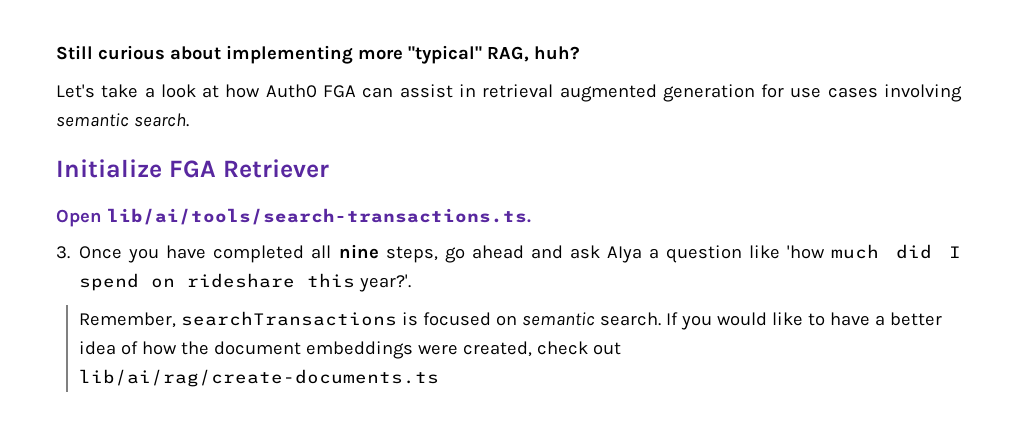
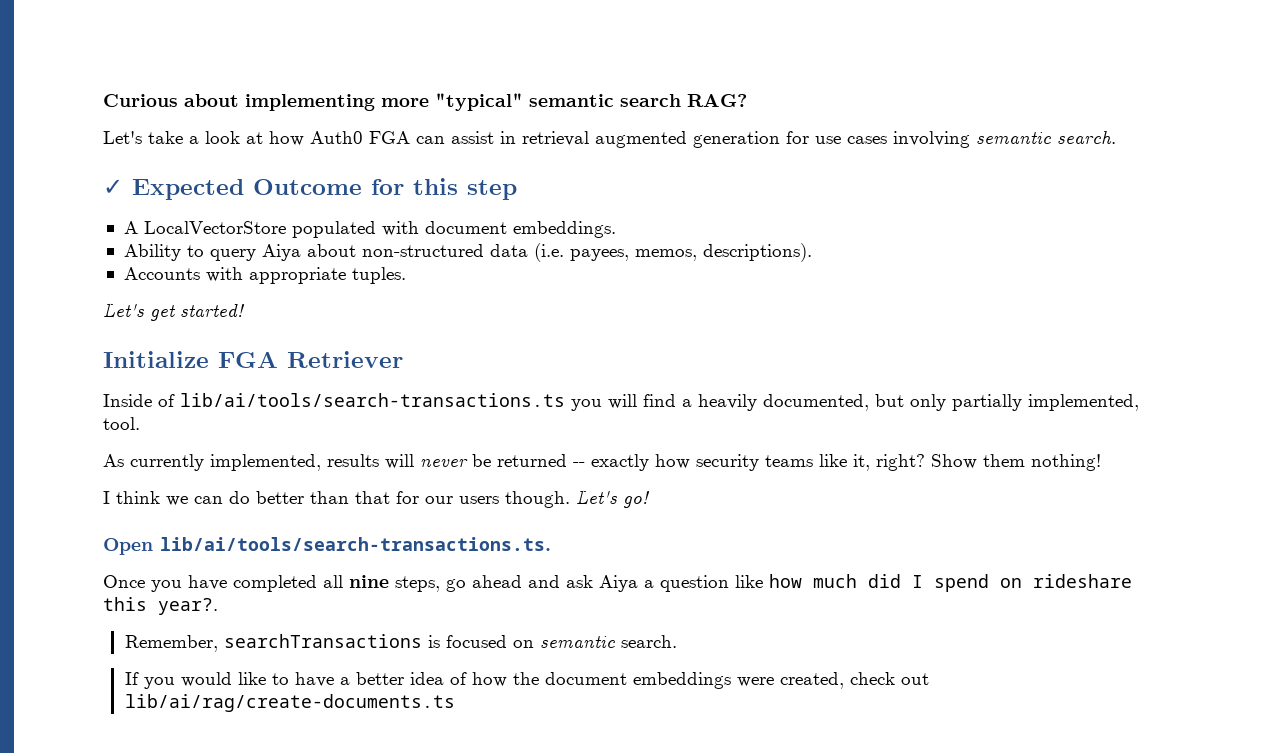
[56,45,165,60] Still curious -> [103,94,178,107] Curious
[486,46,580,62] RAG, huh? -> [529,94,747,107] semantic search RAG?
[56,159,329,178] Initialize FGA Retriever -> [103,178,517,200] [123,221,616,238] [123,243,812,262] [123,267,406,284] [103,303,245,321] [103,351,403,368] [103,393,1139,411] [103,417,140,430] [103,454,1101,471] [103,490,650,508] ✓ Expected Outcome for this step // A LocalVectorStore populated with document embeddings. // Ability to query Aiya about non-structured data (i.e. payees, memos, descriptions). // Accounts with appropriate tuples. // Let's get started! // Initialize FGA Retriever // Inside of lib/ai/tools/search-transactions.ts you will find a heavily documented, but only partially implemented, tool. // As currently implemented, results will never be returned -- exactly how security teams like it, right? Show them nothing! // I think we can do better than that for our users though. Let's go!
[56,246,70,259] 3. -> (551, 544) none
[606,246,642,263] AIya -> [599,575,638,592] Aiya
[787,245,826,259] 'how -> [769,574,802,588] how
[359,274,412,292] year?'. -> [158,598,218,615] year?.
(661, 319) none -> (677, 641) //

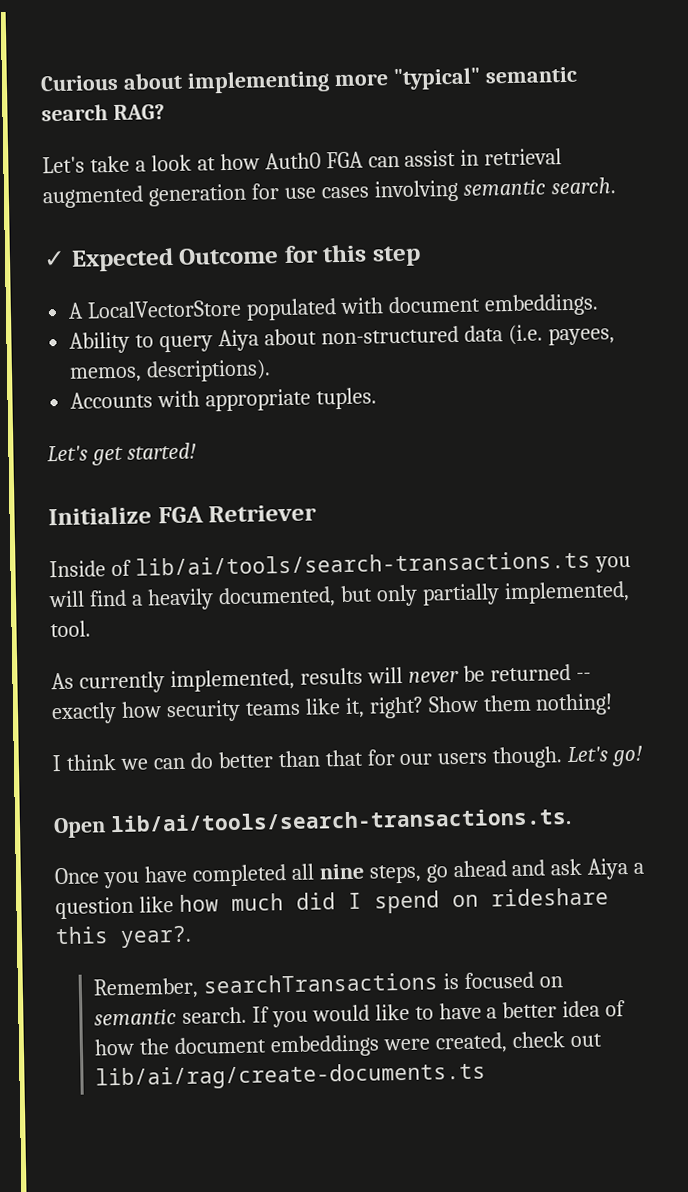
(677, 641) // -> (247, 1015) none

